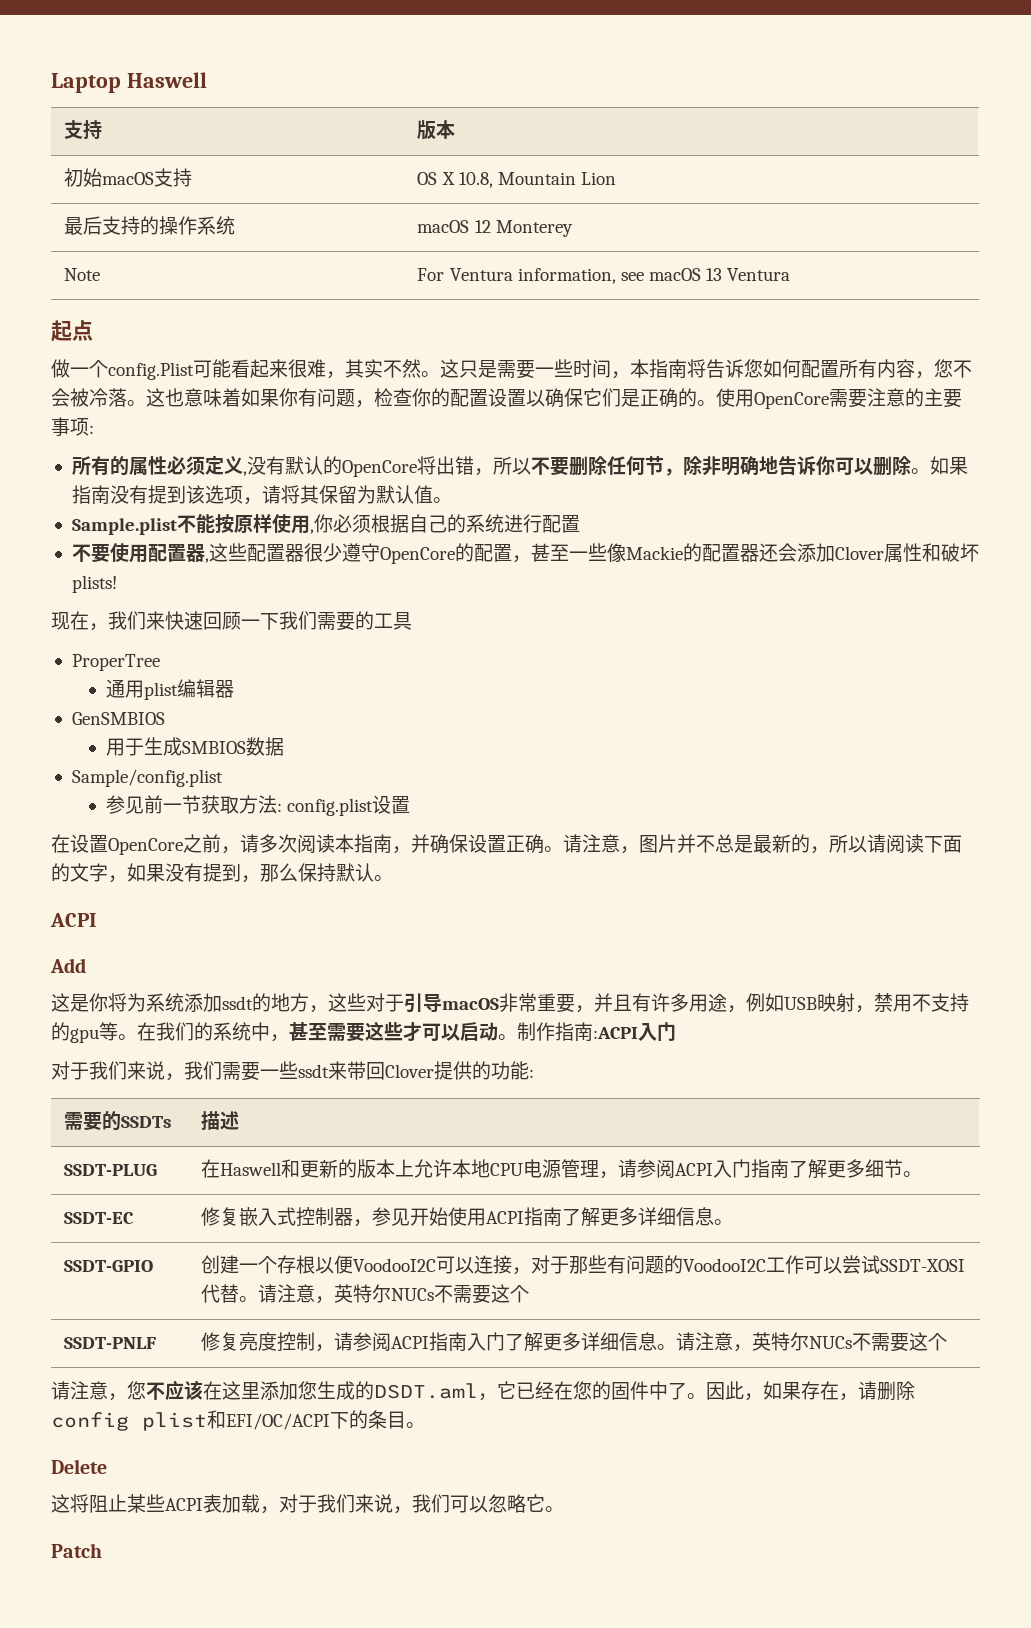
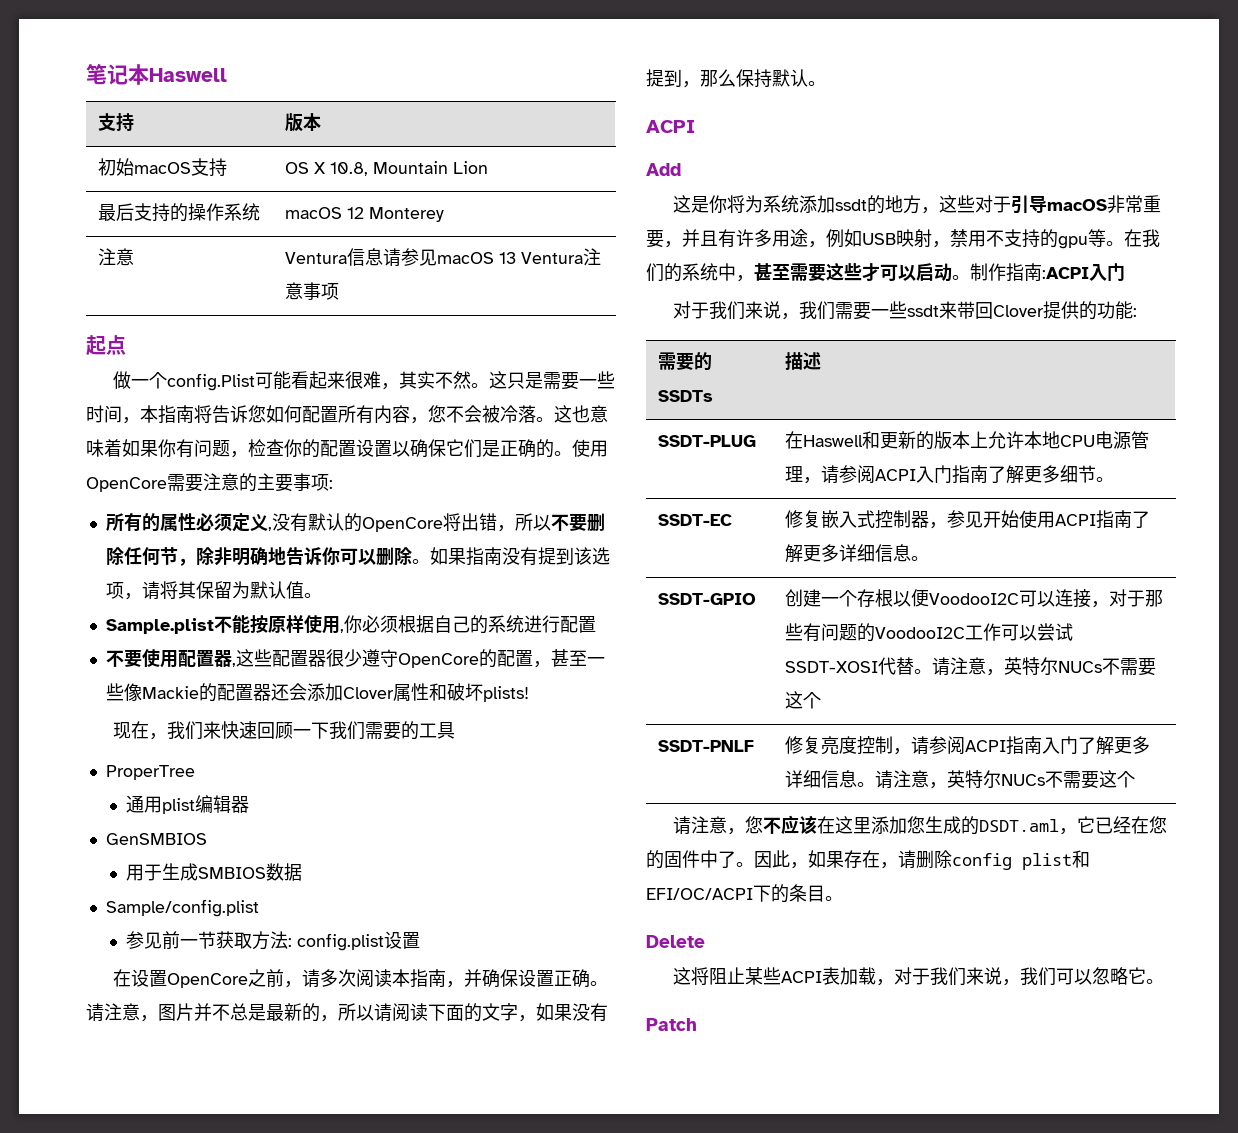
[51,73,121,93] Laptop -> [86,64,149,85] 笔记本
[64,268,101,281] [417,268,644,284] Note | For Ventura information, see -> [97,248,134,266] [284,248,437,267] 注意 | Ventura信息请参见
(791, 274) none -> [582,248,601,266] [284,282,339,300] 注意事项

